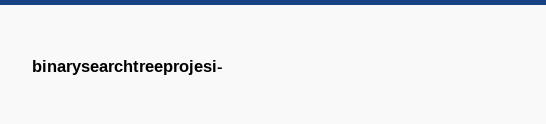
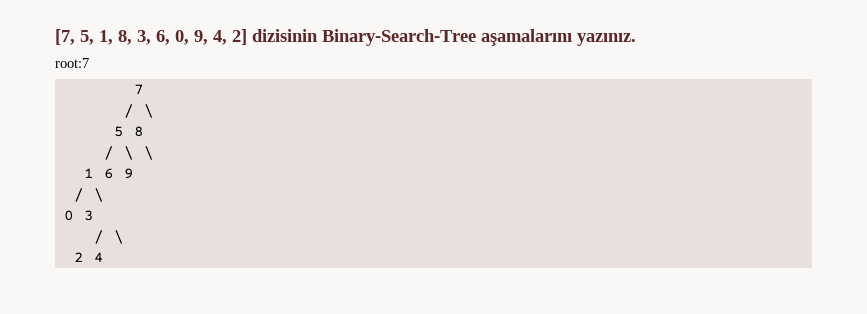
[32,60,223,75] binarysearchtreeprojesi- -> [55,29,636,46] [55,58,89,68] [133,84,144,95] [123,104,154,118] [113,126,144,137] [103,146,154,160] [83,168,134,179] [73,188,104,202] [63,210,94,221] [93,230,124,244] [73,252,104,263] [7, 5, 1, 8, 3, 6, 0, 9, 4, 2] dizisinin Binary-Search-Tree aşamalarını yazınız. // root:7 // 7 // / \ // 5 8 // / \ \ // 1 6 9 // / \ // 0 3 // / \ // 2 4

